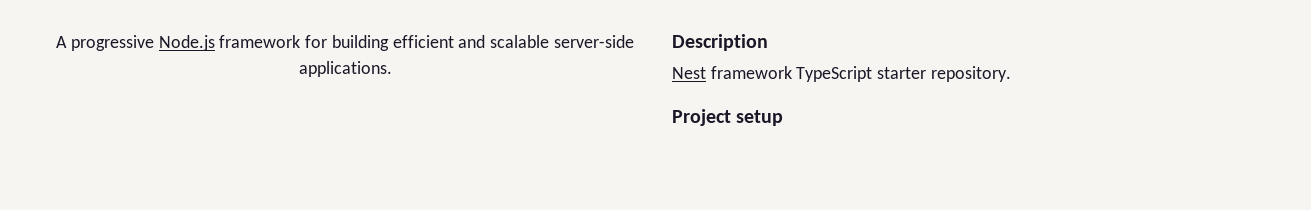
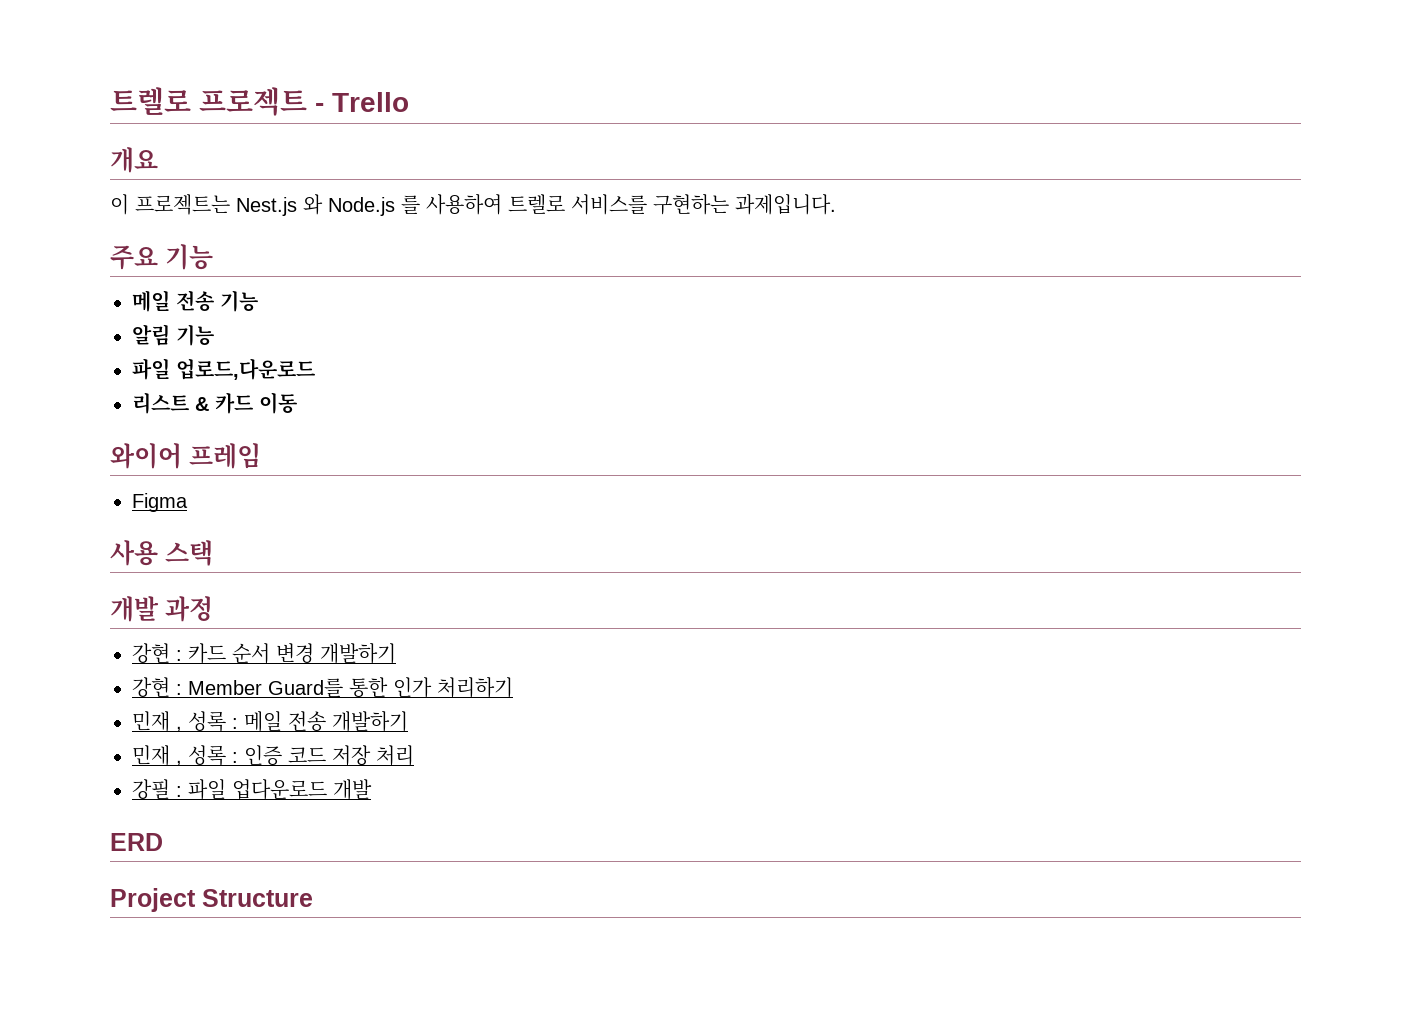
[56,35,634,51] [298,61,392,77] [672,34,768,51] [672,66,1011,82] A progressive Node.js framework for building efficient and scalable server-side applications. // Description // Nest framework TypeScript starter repository. -> [110,87,409,116] [110,147,158,173] [110,194,836,216] [110,244,213,270] [132,290,258,312] [132,324,214,346] [132,358,315,380] [132,392,297,414] [110,443,261,469] [132,493,188,512] [110,540,213,566] [110,596,213,622] [132,643,396,664] [132,677,513,698] [132,711,408,732] [132,745,414,766] [132,779,372,800] [110,833,163,851] 트렐로 프로젝트 - Trello // 개요 // 이 프로젝트는 Nest.js 와 Node.js 를 사용하여 트렐로 서비스를 구현하는 과제입니다. // 주요 기능 // 메일 전송 기능 // 알림 기능 // 파일 업로드,다운로드 // 리스트 & 카드 이동 // 와이어 프레임 // Figma // 사용 스택 // 개발 과정 // 강현 : 카드 순서 변경 개발하기 // 강현 : Member Guard를 통한 인가 처리하기 // 민재 , 성록 : 메일 전송 개발하기 // 민재 , 성록 : 인증 코드 저장 처리 // 강필 : 파일 업다운로드 개발 // ERD
[736,110,784,126] setup -> [202,889,313,907] Structure

